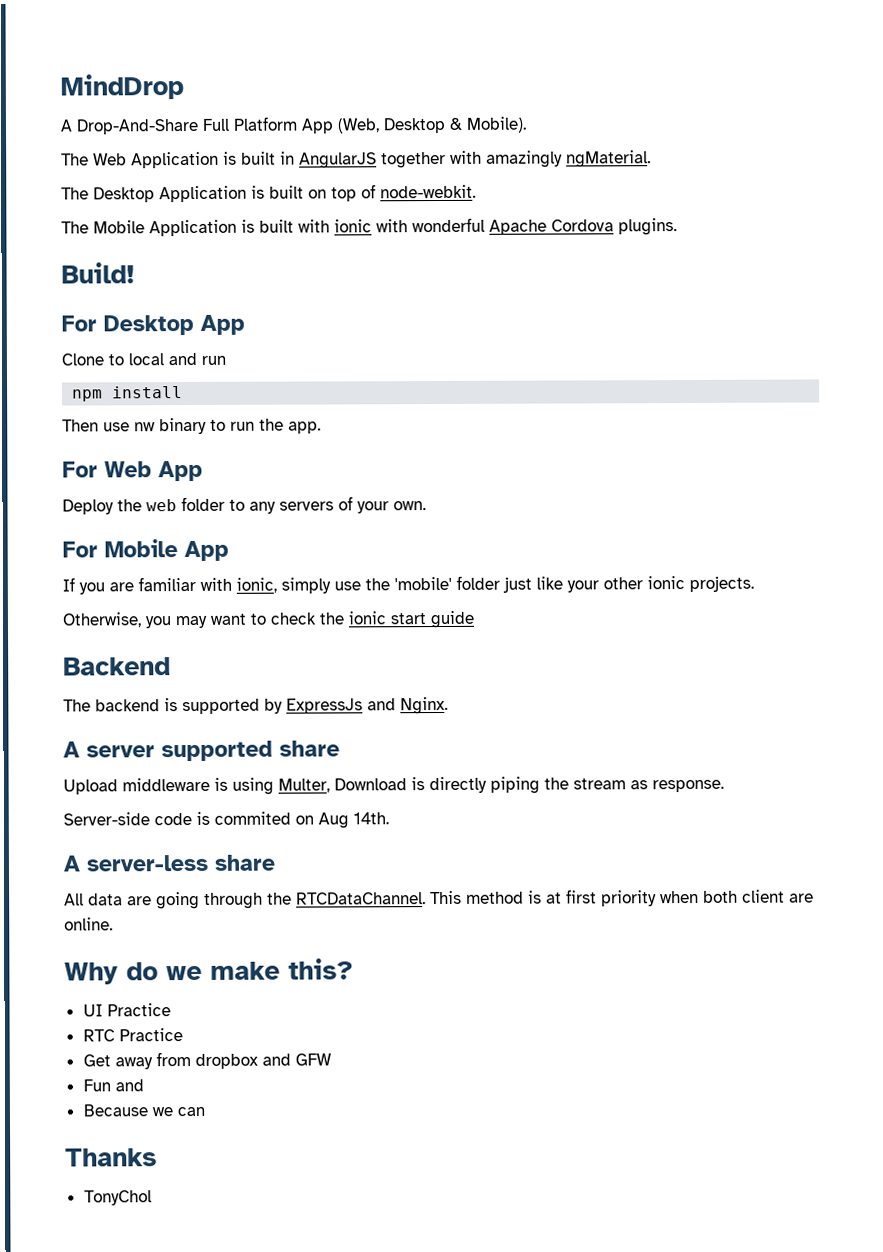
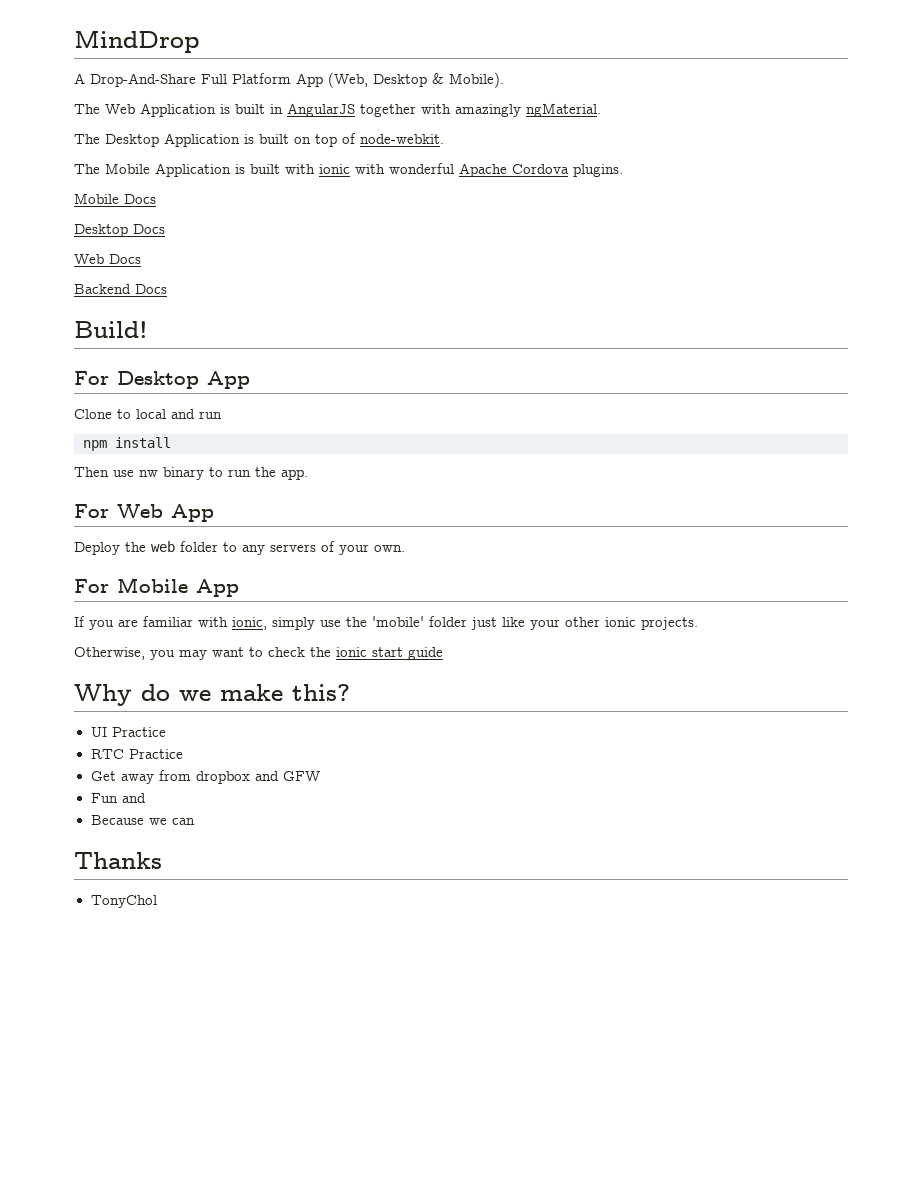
(677, 227) none -> [74,193,156,204] [74,224,165,237] [74,254,141,264] [74,284,167,294] // Mobile Docs // Desktop Docs // Web Docs // Backend Docs
[63,657,171,676] [63,696,448,715] [63,740,340,762] [63,776,724,795] [63,811,389,829] [63,854,275,872] [64,889,814,910] [64,917,113,931] // Backend // The backend is supported by ExpressJs and Nginx. // A server supported share // Upload middleware is using Multer, Download is directly piping the stream as response. // Server-side code is commited on Aug 14th. // A server-less share // All data are going through the RTCDataChannel. This method is at first priority when both client are online. -> (443, 653) none

